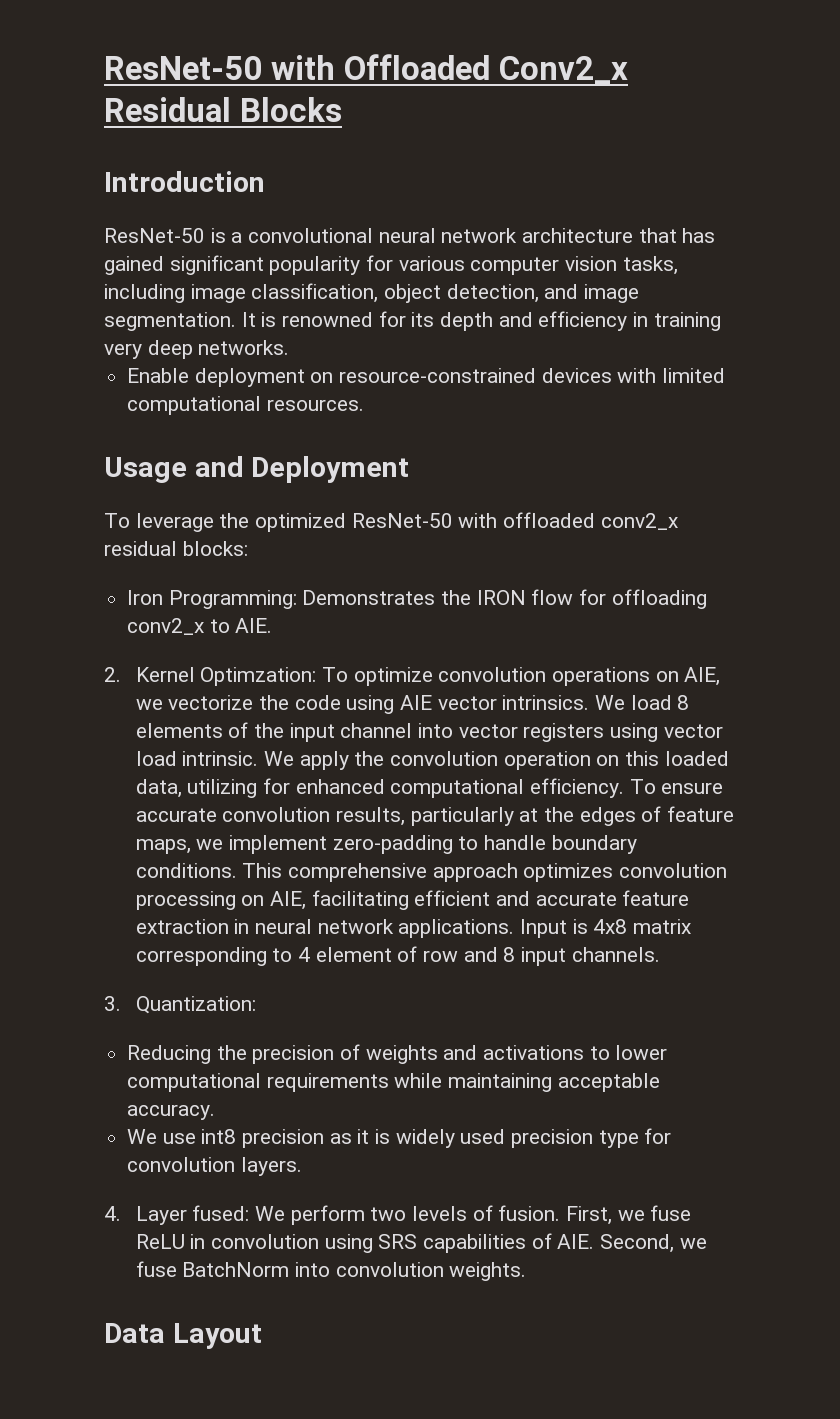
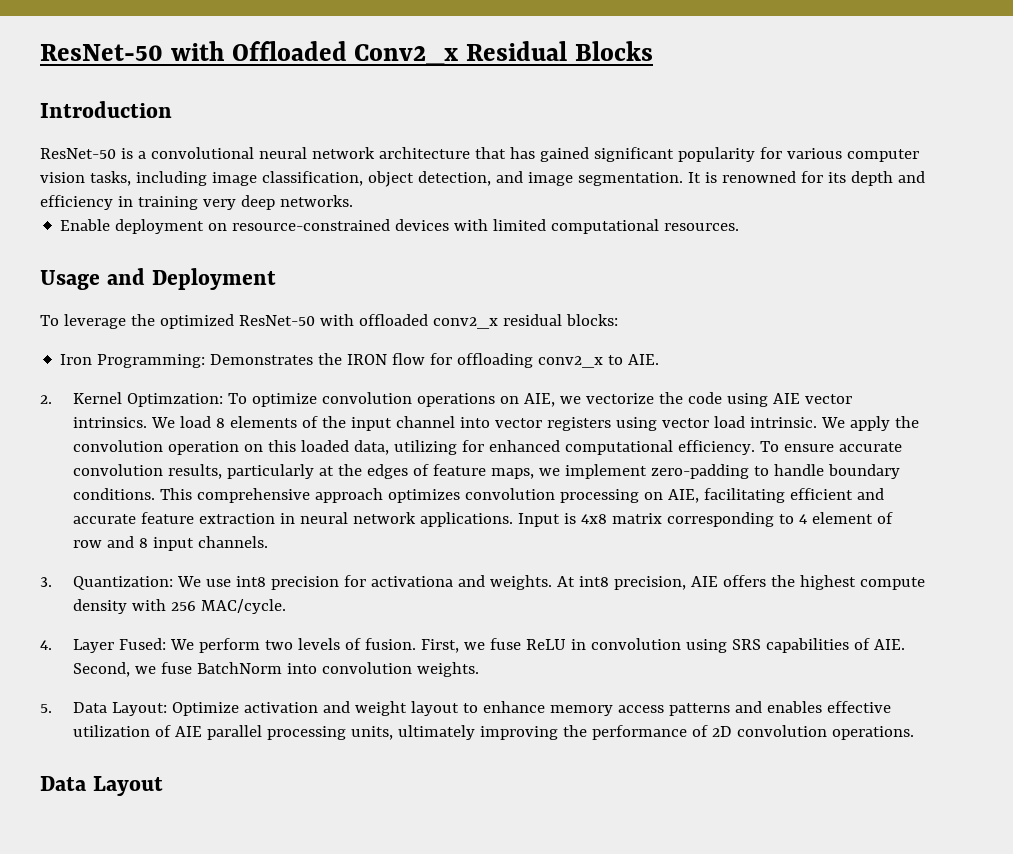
[127,1044,668,1064] [127,1073,660,1092] [127,1104,216,1120] [127,1128,672,1148] [127,1157,302,1176] // Reducing the precision of weights and activations to lower computational requirements while maintaining acceptable accuracy. // We use int8 precision as it is widely used precision type for convolution layers. -> [177,575,926,590] [73,599,287,614] We use int8 precision for activationa and weights. At int8 precision, AIE offers the highest compute density with 256 MAC/cycle.
[192,1205,250,1221] fused: -> [119,638,167,650] Fused:
(527, 1271) none -> [40,701,892,716] [73,725,915,740] // 5. Data Layout: Optimize activation and weight layout to enhance memory access patterns and enables effective utilization of AIE parallel processing units, ultimately improving the performance of 2D convolution operations.

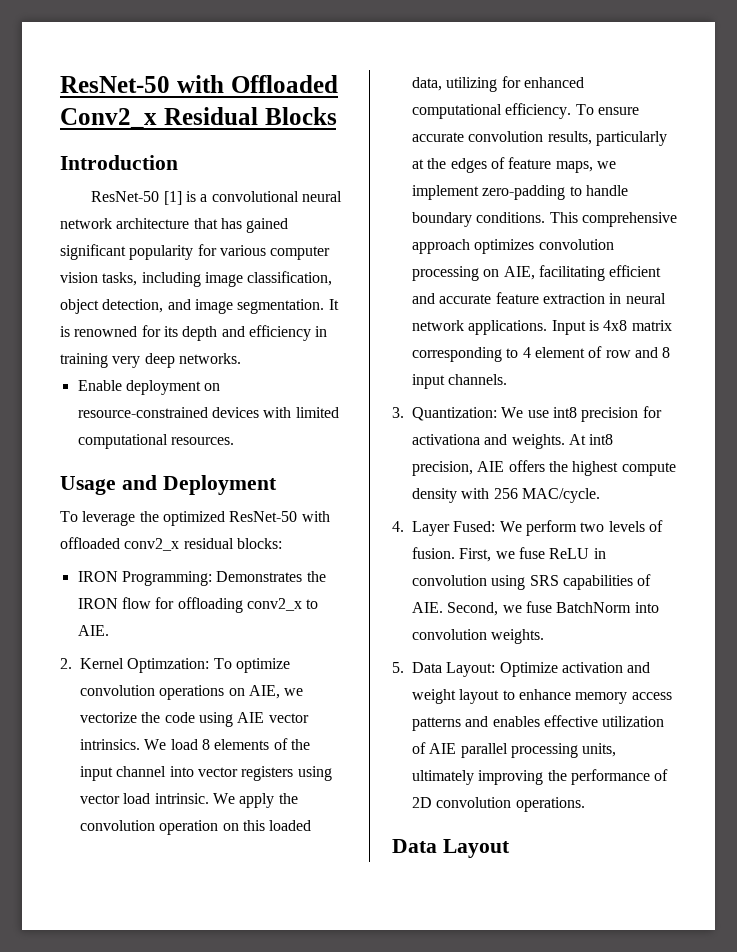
(116, 153) none -> [163,191,182,205] [1]
[60,354,93,365] Iron -> [77,571,118,582] IRON

